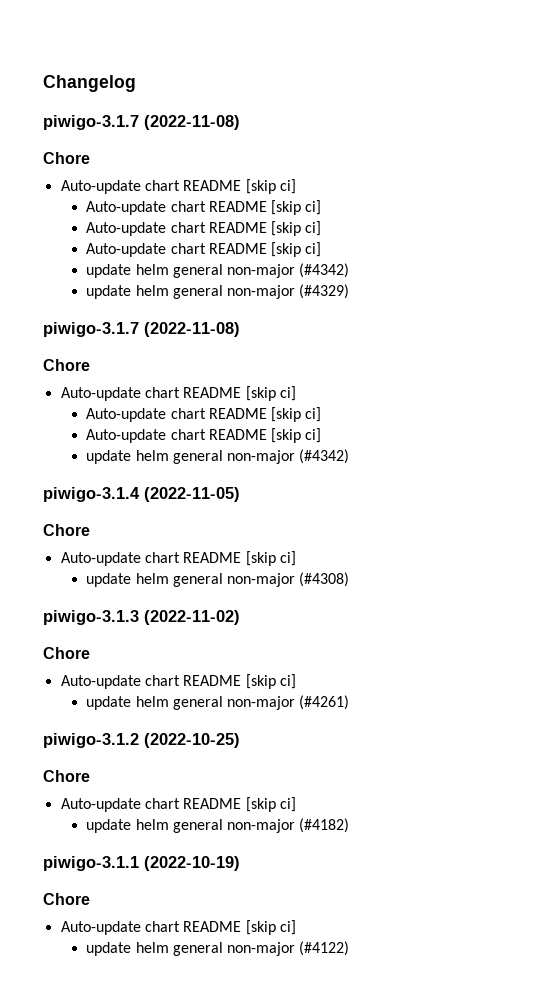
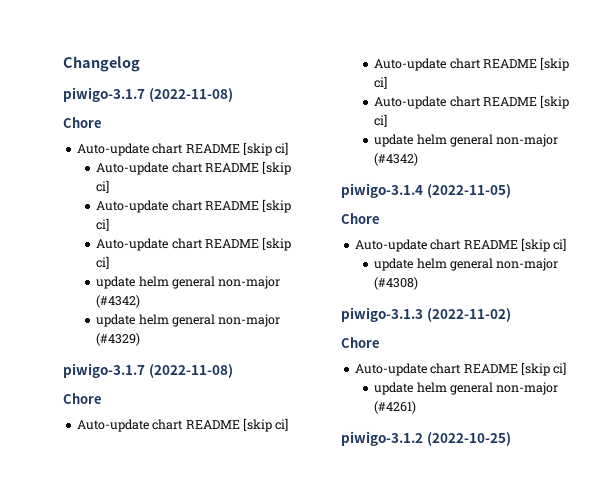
[43,770,90,782] [60,797,296,812] [86,818,350,833] [43,856,240,871] [43,893,90,905] [60,920,296,935] [86,941,350,956] // Chore // Auto-update chart README [skip ci] // update helm general non-major (#4182) // piwigo-3.1.1 (2022-10-19) // Chore // Auto-update chart README [skip ci] // update helm general non-major (#4122) -> (511, 439) none

